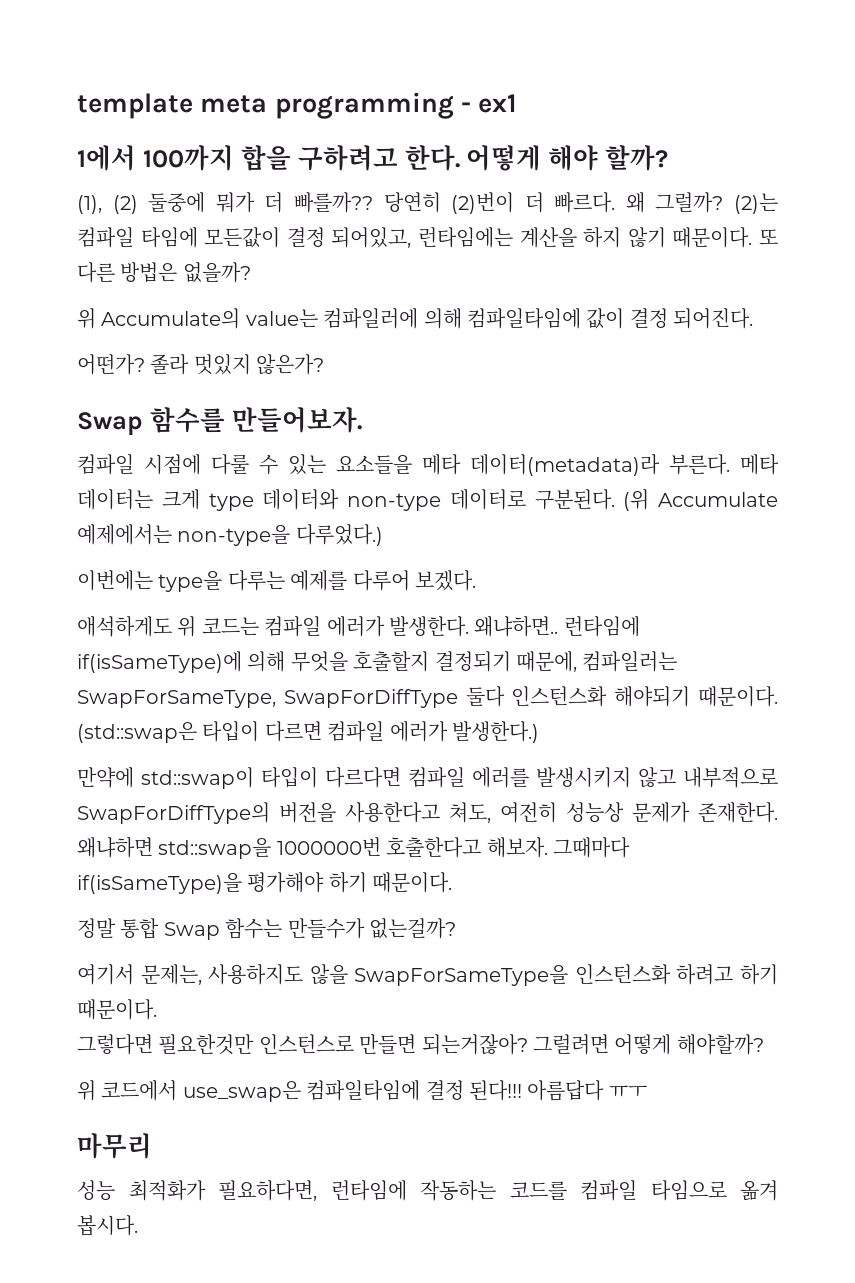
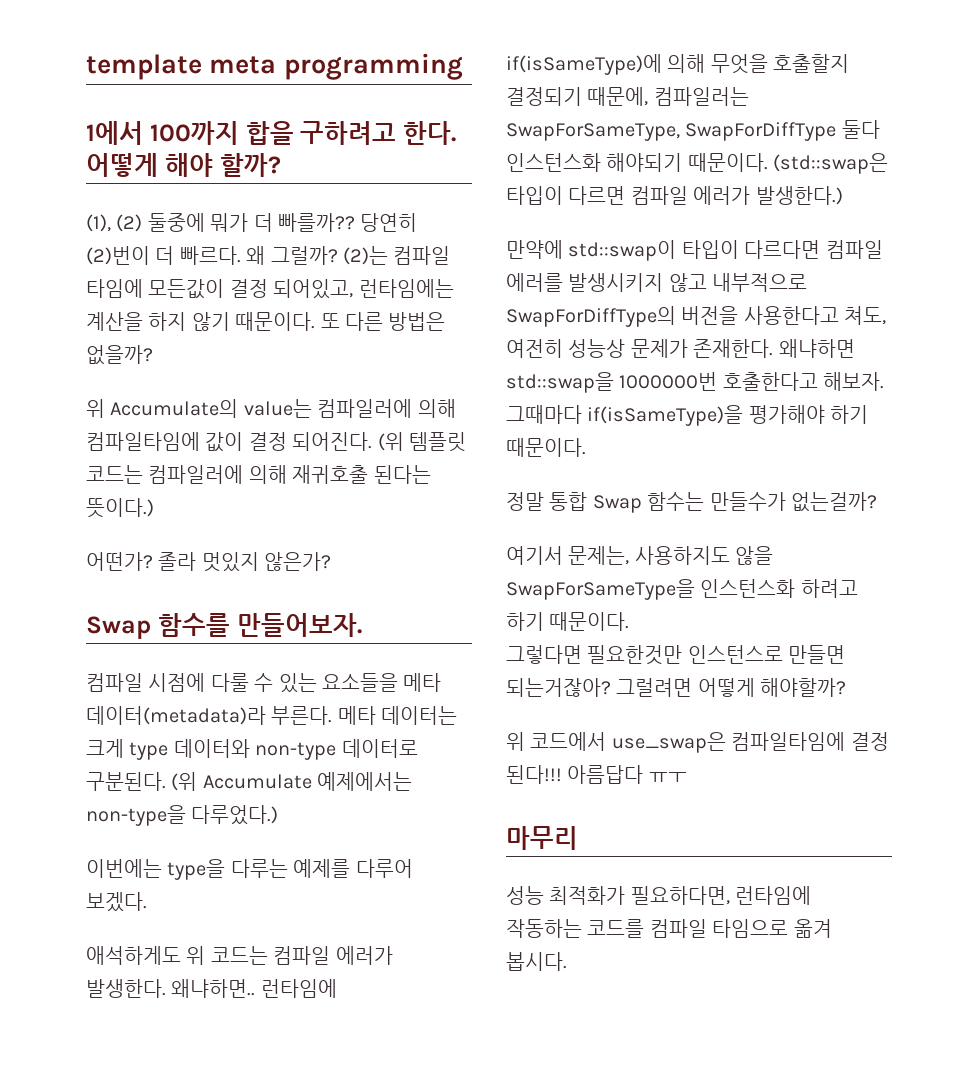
[460,94,518,113] - ex1 -> (463, 66) none
(754, 318) none -> [377,432,466,452] [86,465,431,484] [86,498,154,518] (위 템플릿 코드는 컴파일러에 의해 재귀호출 된다는 뜻이다.)

